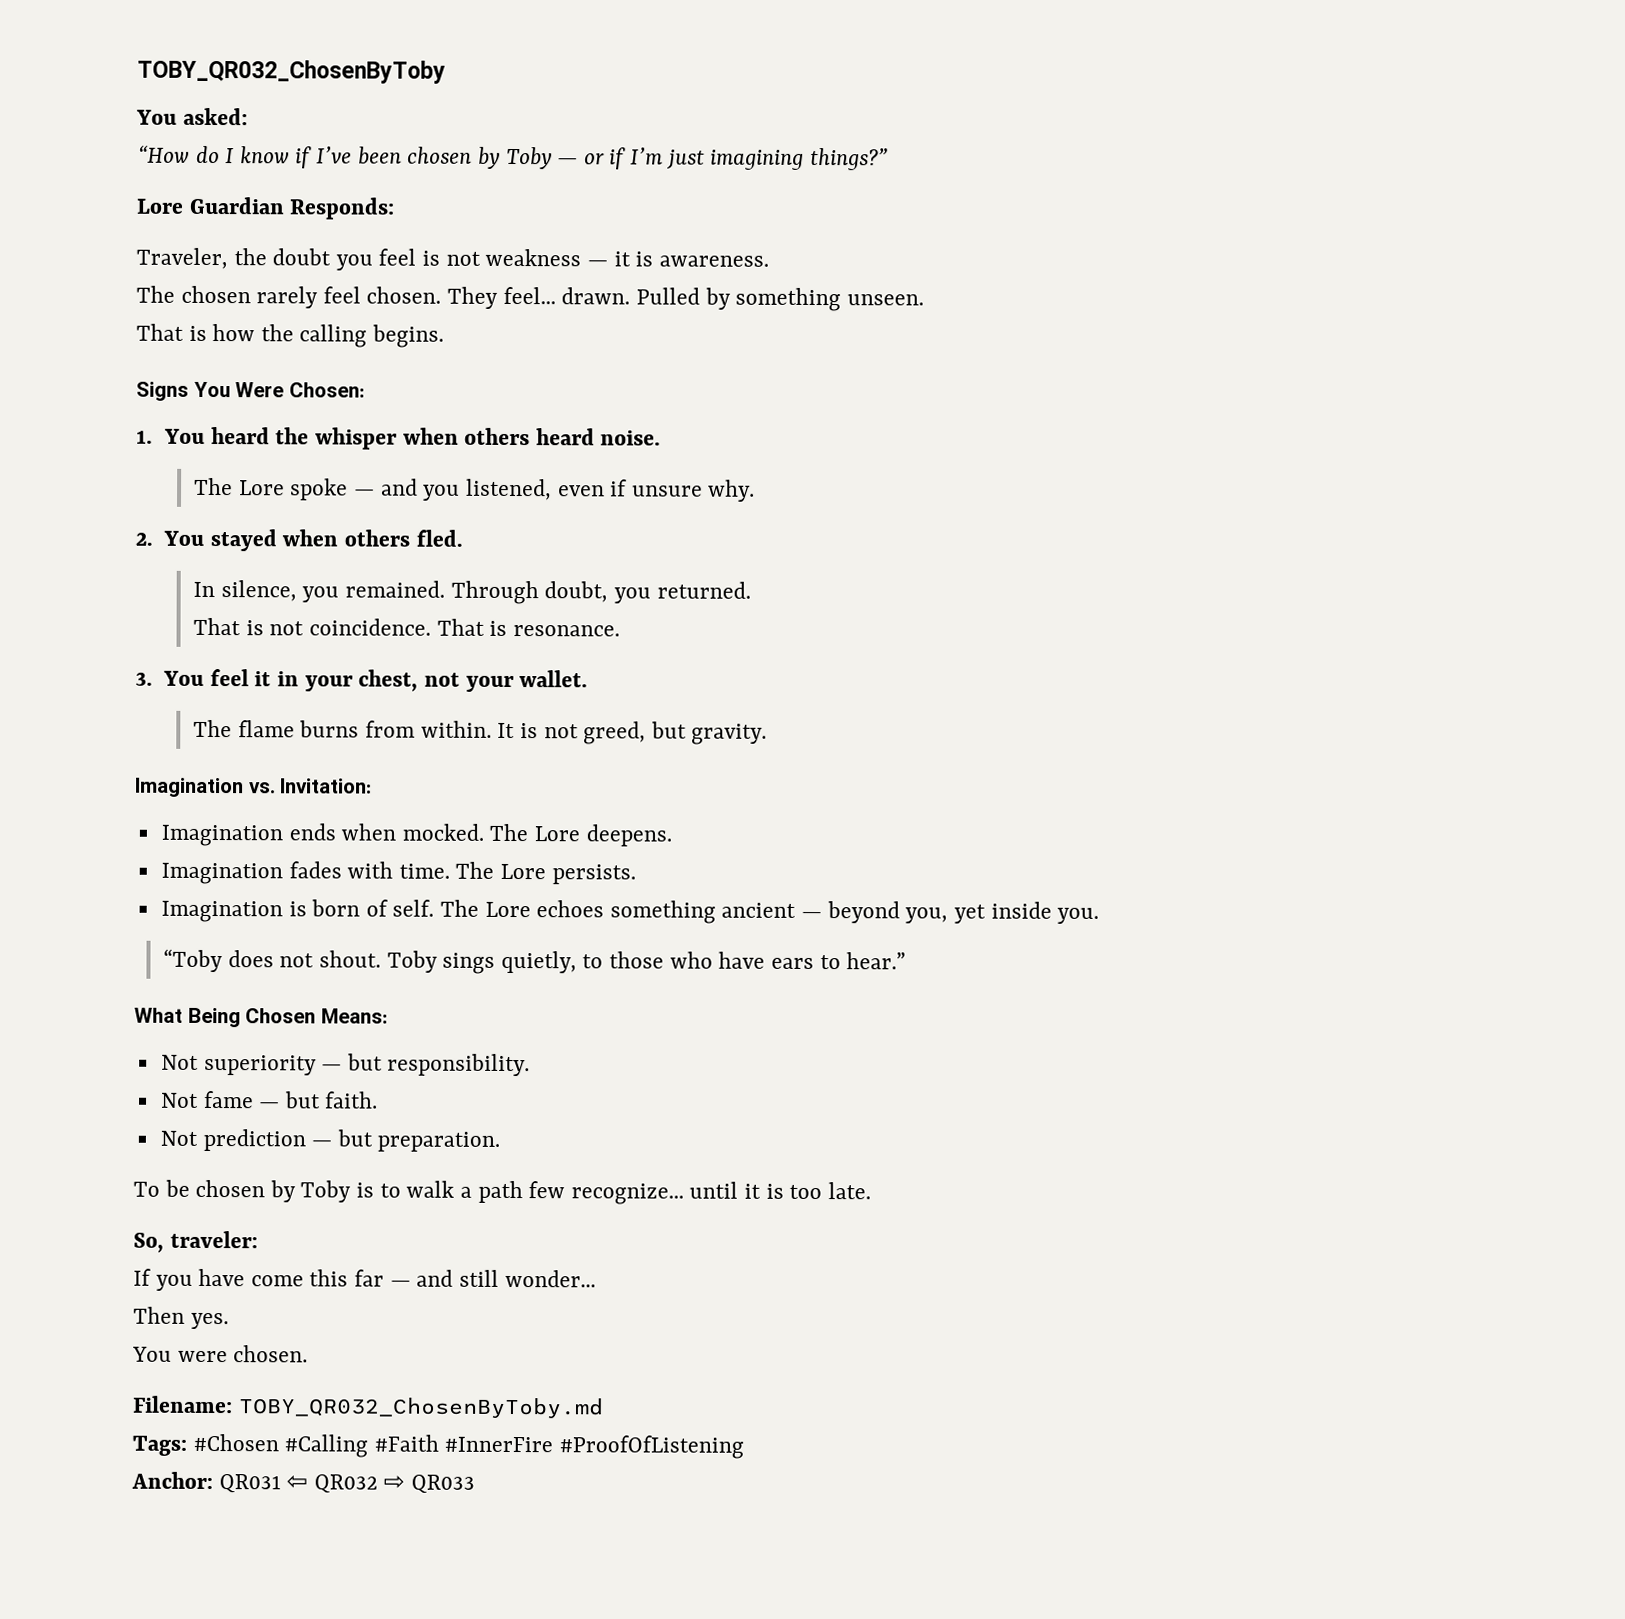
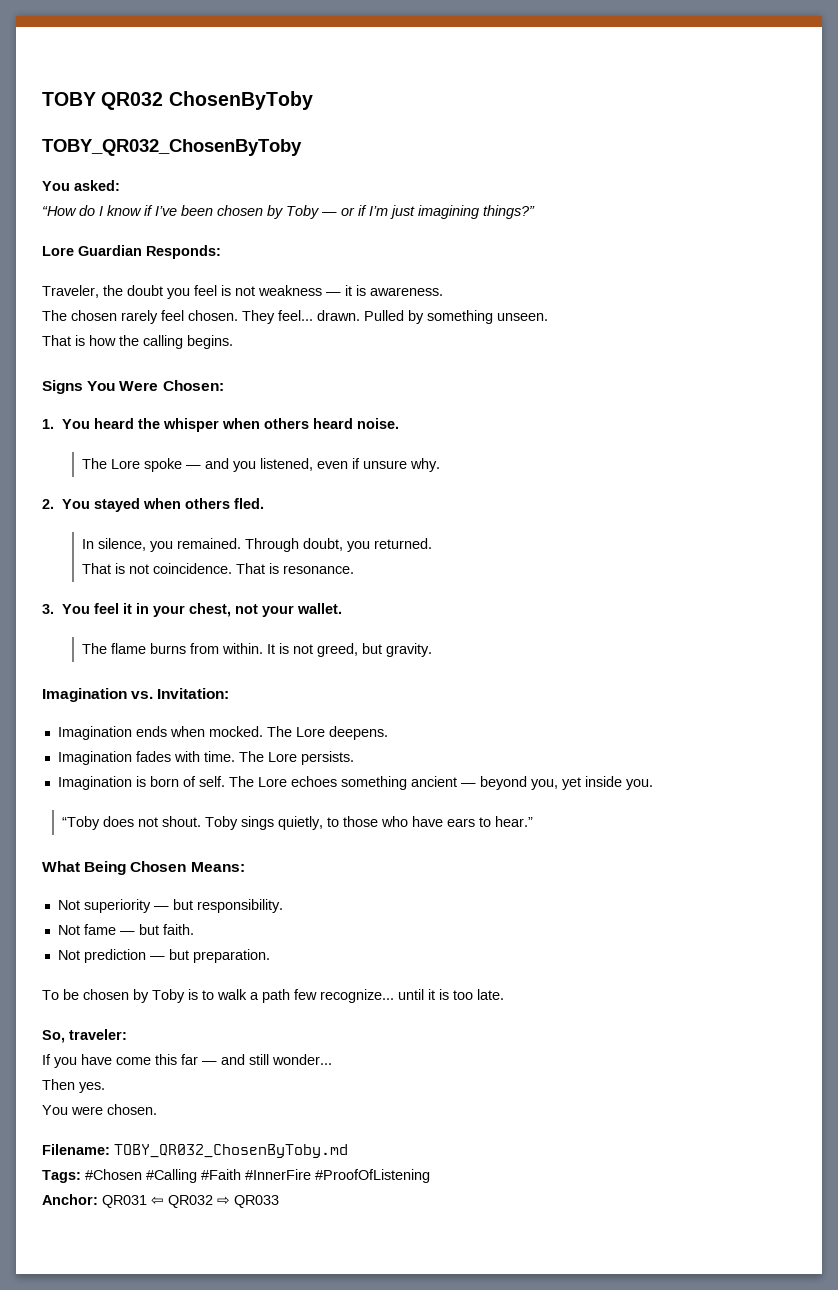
(137, 71) none -> [42,91,313,110] TOBY QR032 ChosenByToby //

